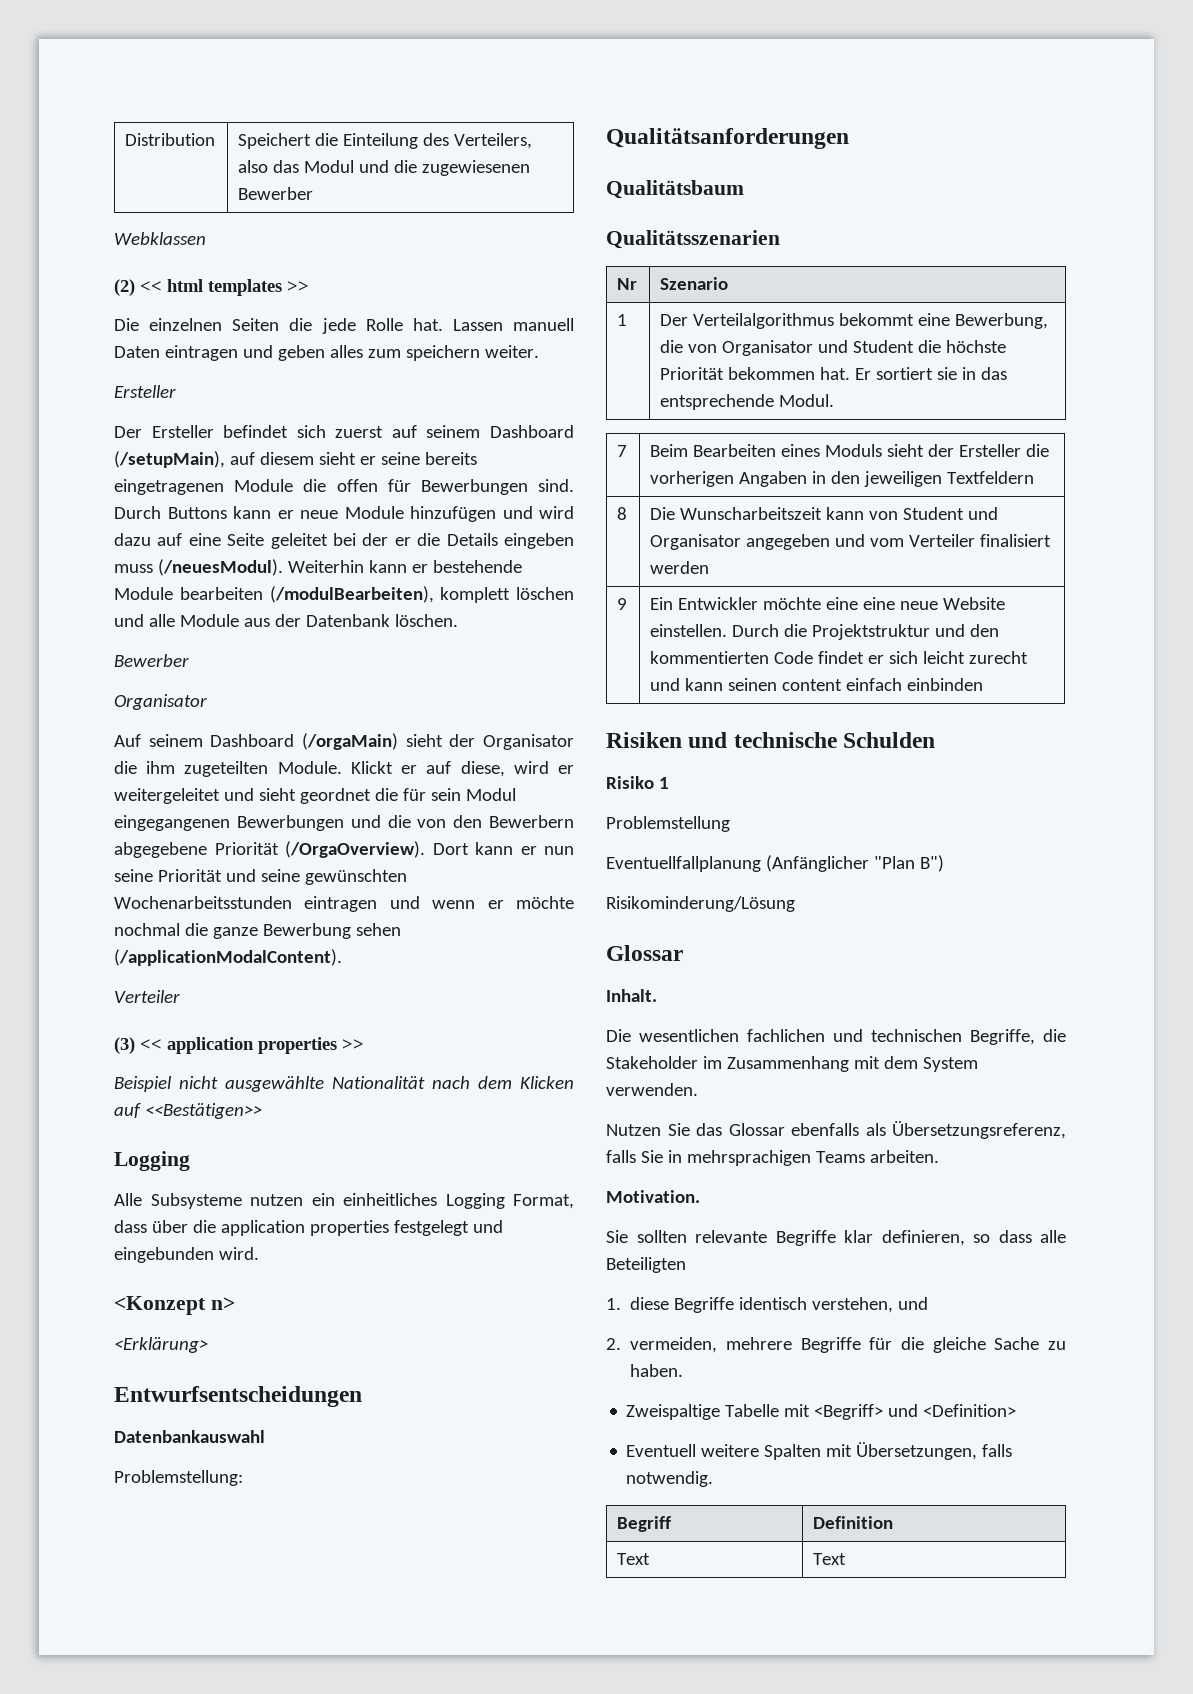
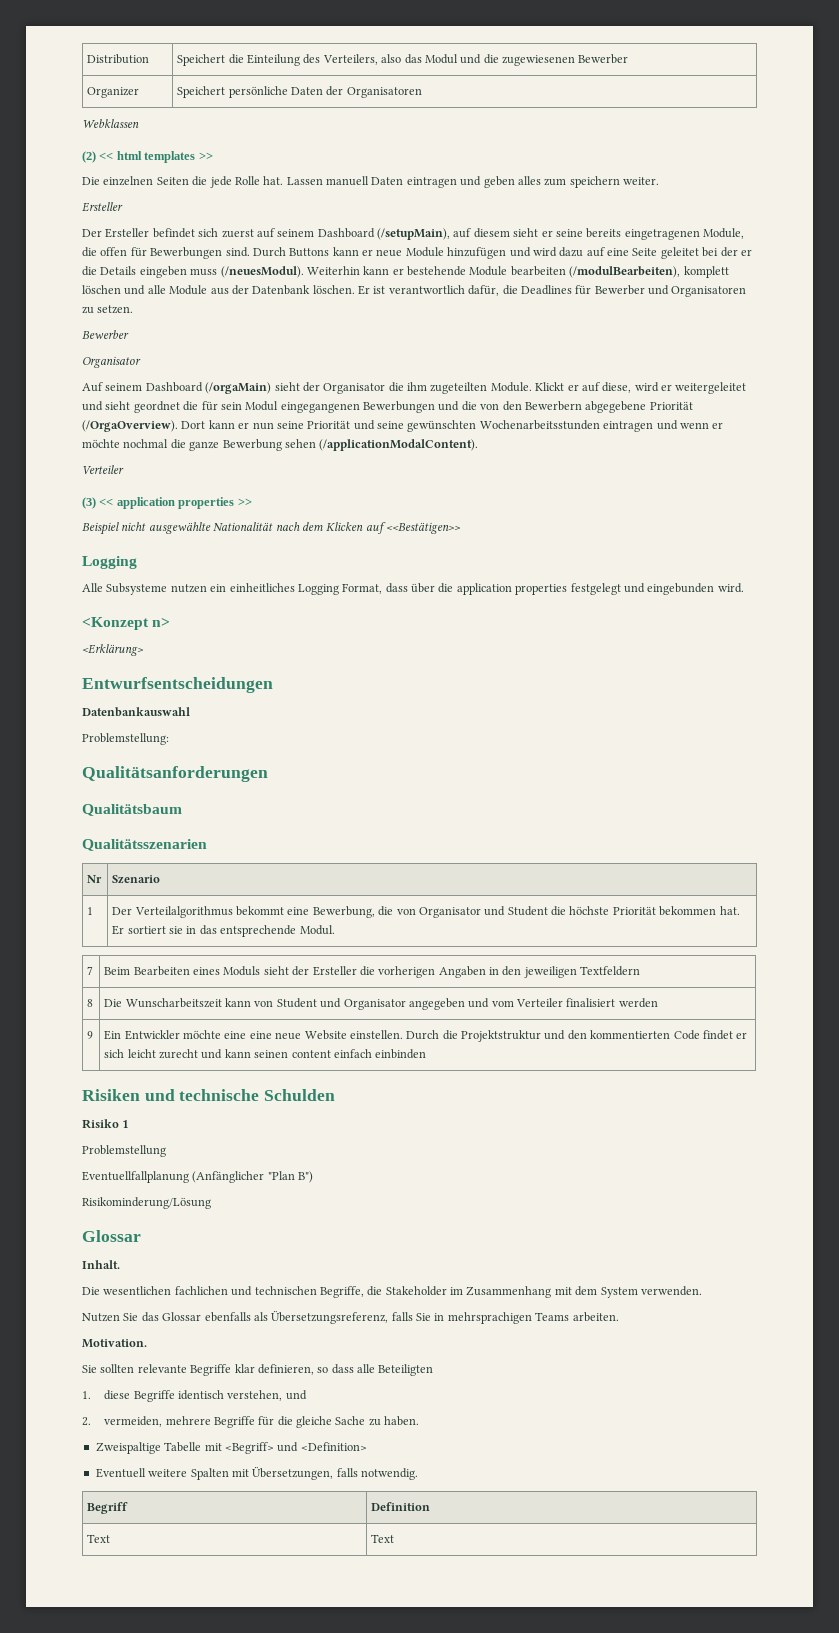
(314, 193) none -> [87,87,140,98] [177,86,422,98] // Organizer | Speichert persönliche Daten der Organisatoren
[234,479,294,492] Module -> [703,228,744,239] Module,
(458, 620) none -> [358,285,747,297] [82,305,134,314] Er ist verantwortlich dafür, die Deadlines für Bewerber und Organisatoren zu setzen.

